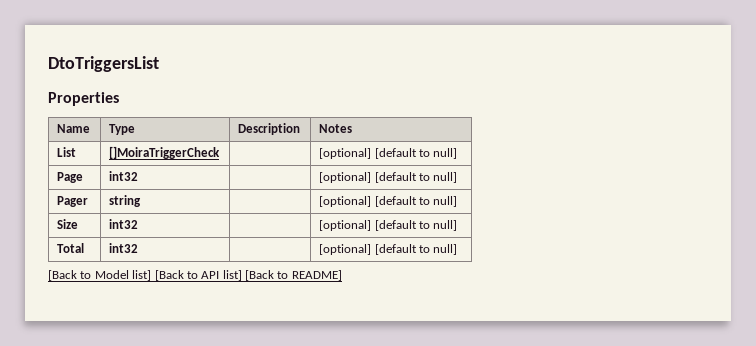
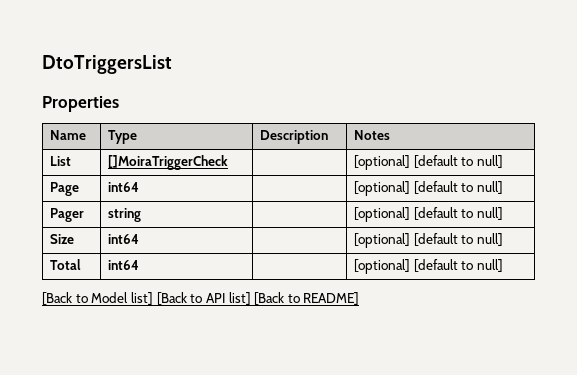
[109,171,139,181] int32 -> [107,182,139,192] int64
[109,219,139,229] int32 -> [107,234,139,244] int64
[109,243,139,253] int32 -> [107,260,139,270] int64

